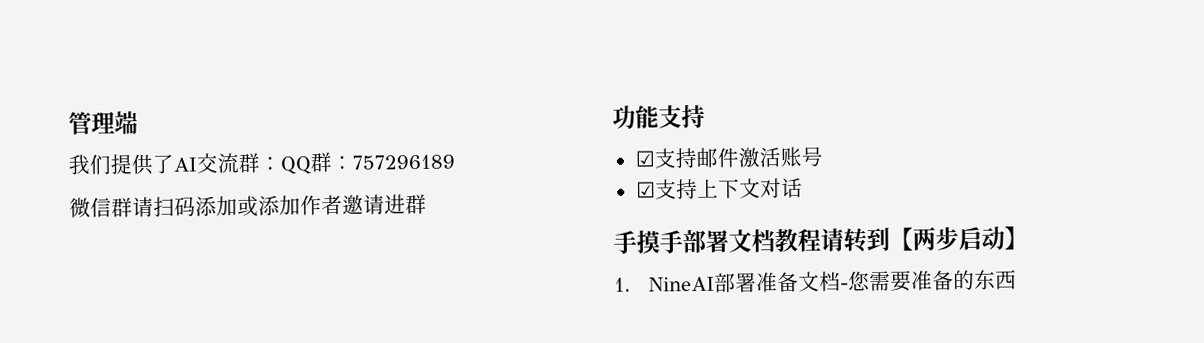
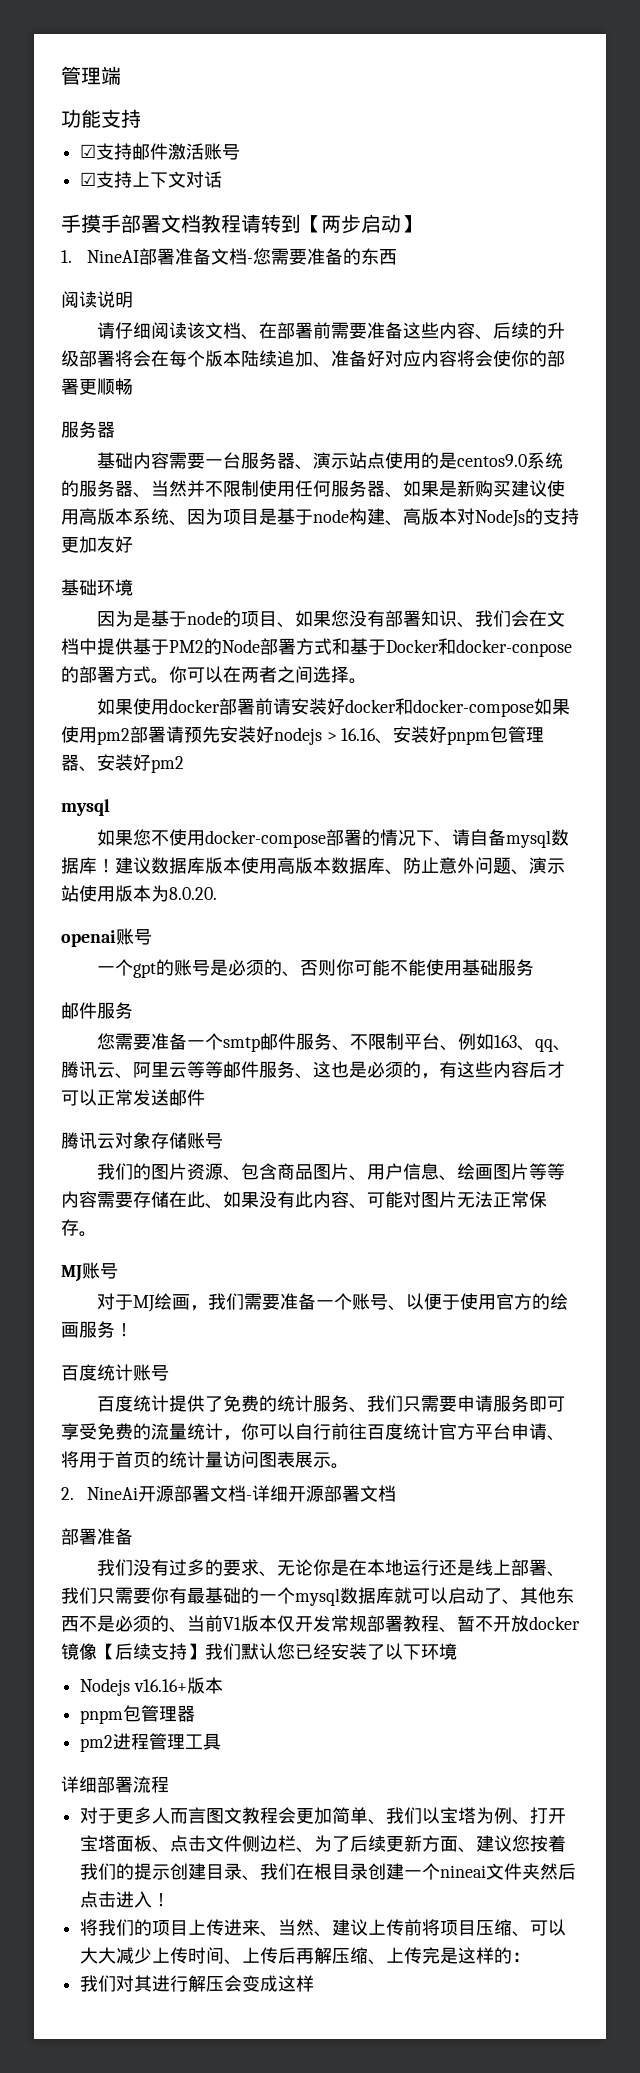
[68,151,455,176] [69,193,427,218] // 我们提供了AI交流群：QQ群：757296189 // 微信群请扫码添加或添加作者邀请进群 -> (121, 75) none
(1018, 279) none -> [61,291,133,308] [97,322,566,340] [61,350,565,368] [61,378,133,395] [61,421,115,438] [97,452,564,470] [61,480,565,498] [61,508,579,527] [61,536,133,553] [61,579,133,596] [97,610,566,628] [61,638,572,657] [61,666,367,684] [97,698,571,717] [61,726,545,745] [61,754,184,773] [61,799,110,816] [97,829,570,848] [61,857,565,875] [61,885,217,902] [61,928,152,947] [97,959,535,978] [61,1002,133,1019] [97,1033,572,1052] [61,1061,565,1079] [61,1089,205,1106] [61,1132,223,1149] [97,1163,566,1181] [61,1191,547,1209] [61,1219,97,1237] [61,1262,118,1282] [97,1293,569,1312] [61,1321,133,1338] [61,1364,169,1381] [97,1395,566,1413] [61,1423,565,1441] [61,1451,349,1469] [61,1485,397,1502] [61,1528,133,1545] [97,1559,566,1577] [61,1587,574,1606] [61,1615,580,1633] [61,1643,457,1660] [80,1677,223,1696] [80,1705,196,1724] [80,1733,222,1752] [61,1776,169,1793] [80,1807,567,1825] [80,1835,567,1853] [80,1863,577,1881] [80,1891,171,1908] [80,1919,567,1937] [80,1947,531,1965] [80,1975,315,1992] // 阅读说明 // 请仔细阅读该文档、在部署前需要准备这些内容、后续的升级部署将会在每个版本陆续追加、准备好对应内容将会使你的部署更顺畅 // 服务器 // 基础内容需要一台服务器、演示站点使用的是centos9.0系统的服务器、当然并不限制使用任何服务器、如果是新购买建议使用高版本系统、因为项目是基于node构建、高版本对NodeJs的支持更加友好 // 基础环境 // 因为是基于node的项目、如果您没有部署知识、我们会在文档中提供基于PM2的Node部署方式和基于Docker和docker-conpose的部署方式。你可以在两者之间选择。 // 如果使用docker部署前请安装好docker和docker-compose如果使用pm2部署请预先安装好nodejs > 16.16、安装好pnpm包管理器、安装好pm2 // mysql // 如果您不使用docker-compose部署的情况下、请自备mysql数据库！建议数据库版本使用高版本数据库、防止意外问题、演示站使用版本为8.0.20. // openai账号 // 一个gpt的账号是必须的、否则你可能不能使用基础服务 // 邮件服务 // 您需要准备一个smtp邮件服务、不限制平台、例如163、qq、腾讯云、阿里云等等邮件服务、这也是必须的，有这些内容后才可以正常发送邮件 // 腾讯云对象存储账号 // 我们的图片资源、包含商品图片、用户信息、绘画图片等等内容需要存储在此、如果没有此内容、可能对图片无法正常保存。 // MJ账号 // 对于MJ绘画，我们需要准备一个账号、以便于使用官方的绘画服务！ // 百度统计账号 // 百度统计提供了免费的统计服务、我们只需要申请服务即可享受免费的流量统计，你可以自行前往百度统计官方平台申请、将用于首页的统计量访问图表展示。 // 2. NineAi开源部署文档-详细开源部署文档 // 部署准备 // 我们没有过多的要求、无论你是在本地运行还是线上部署、我们只需要你有最基础的一个mysql数据库就可以启动了、其他东西不是必须的、当前V1版本仅开发常规部署教程、暂不开放docker镜像【后续支持】我们默认您已经安装了以下环境 // Nodejs v16.16+版本 // pnpm包管理器 // pm2进程管理工具 // 详细部署流程 // 对于更多人而言图文教程会更加简单、我们以宝塔为例、打开宝塔面板、点击文件侧边栏、为了后续更新方面、建议您按着我们的提示创建目录、我们在根目录创建一个nineai文件夹然后点击进入！ // 将我们的项目上传进来、当然、建议上传前将项目压缩、可以大大减少上传时间、上传后再解压缩、上传完是这样的： // 我们对其进行解压会变成这样

